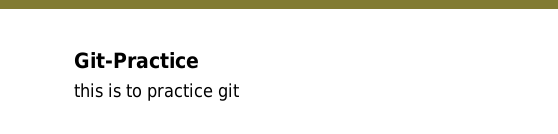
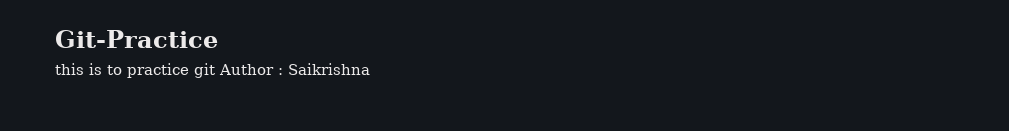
(239, 92) none -> [219,63,370,75] Author : Saikrishna

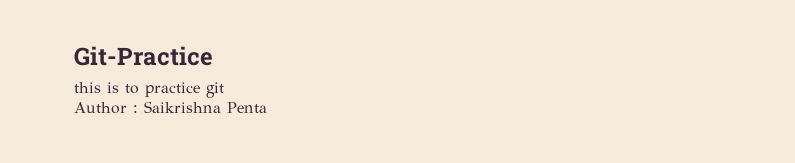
(215, 70) none -> (224, 90) //
(370, 69) none -> [227,102,267,113] Penta

